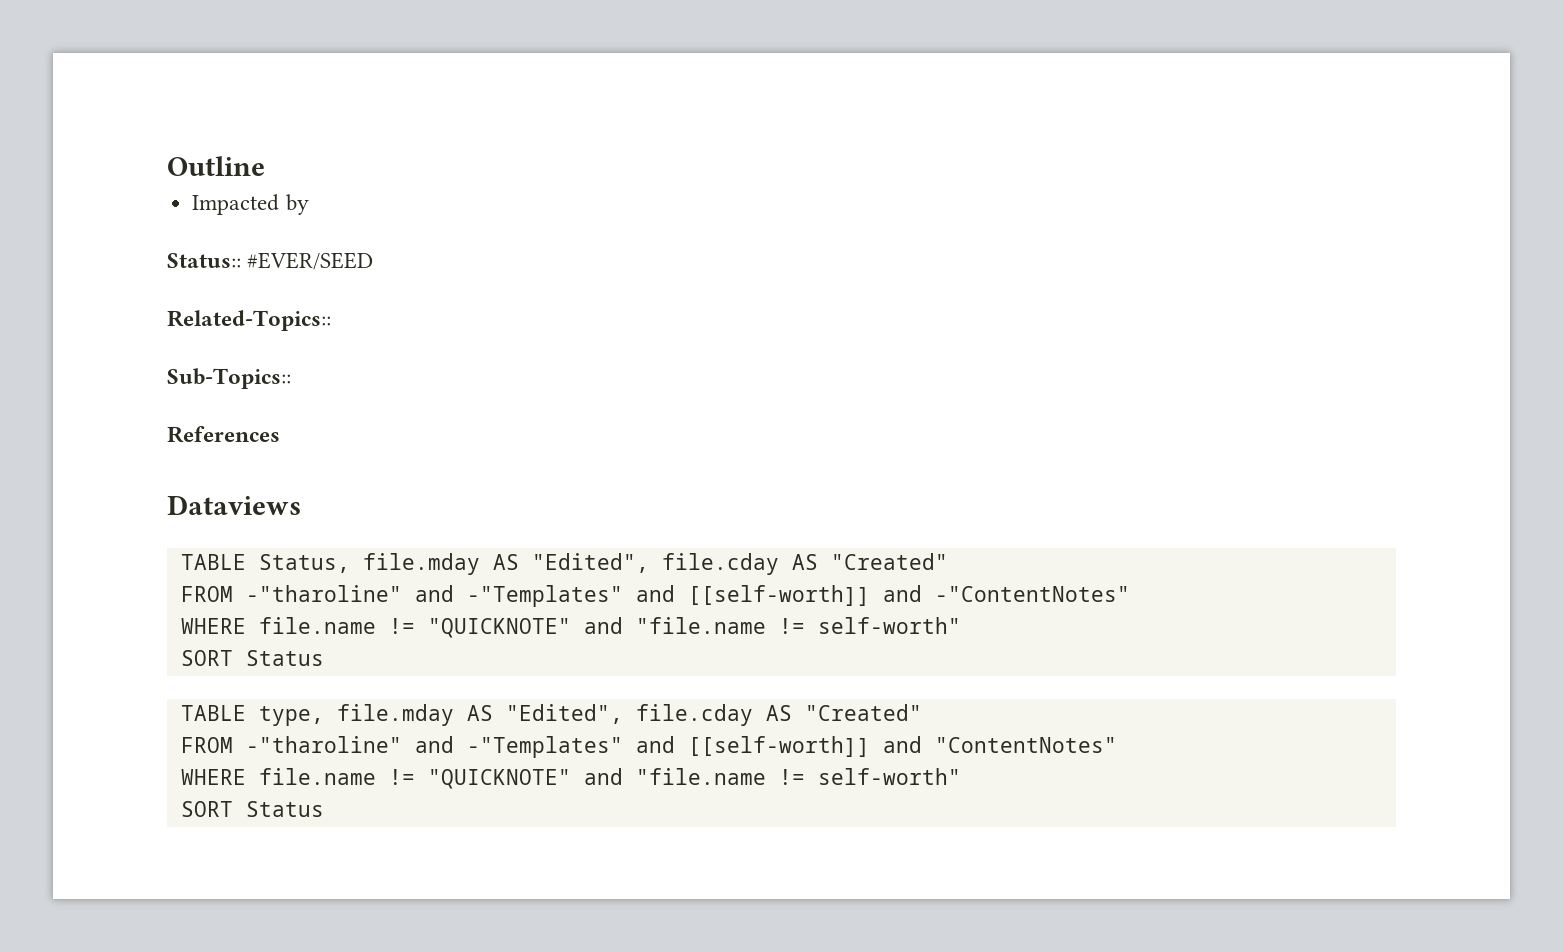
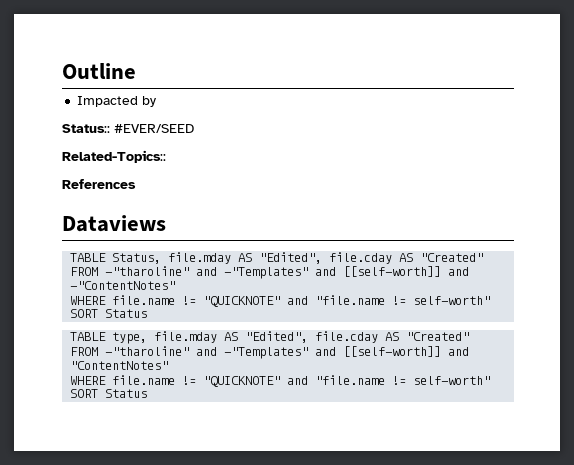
[167,368,291,389] // Sub-Topics:: -> (166, 156) none

